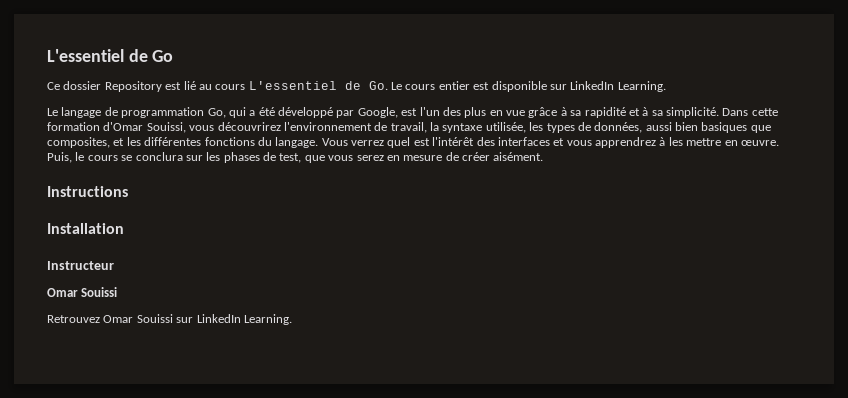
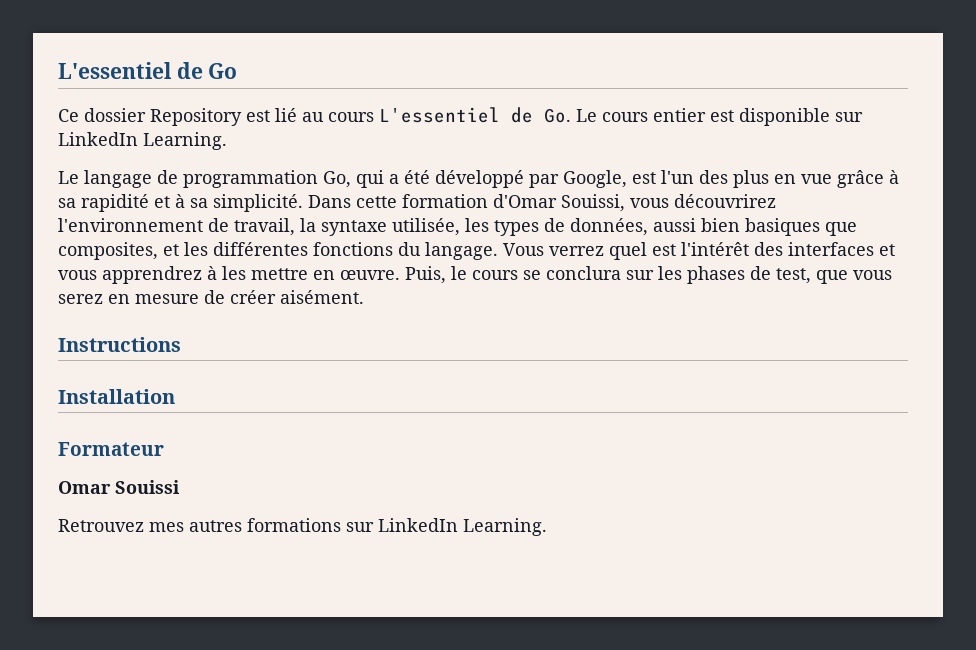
[47,261,114,270] Instructeur -> [58,442,164,456] Formateur
[103,314,173,323] Omar Souissi -> [149,518,341,532] mes autres formations

